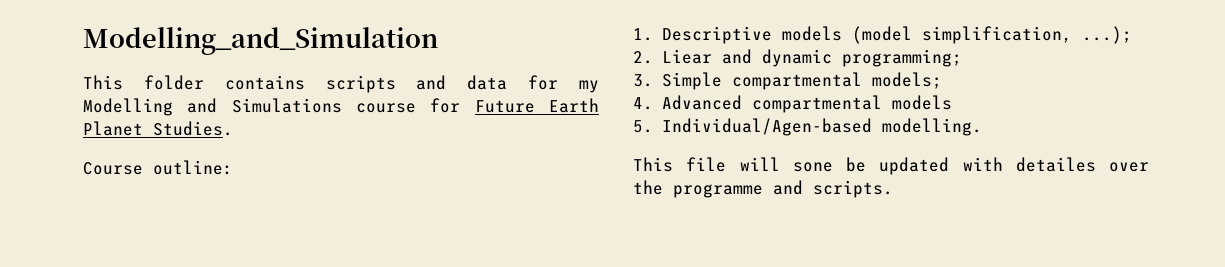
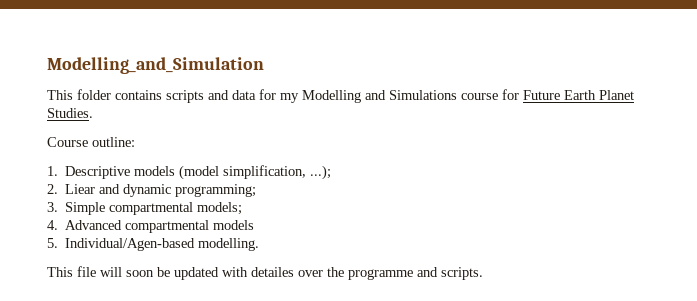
[792,162,833,172] sone -> [126,270,154,277] soon

